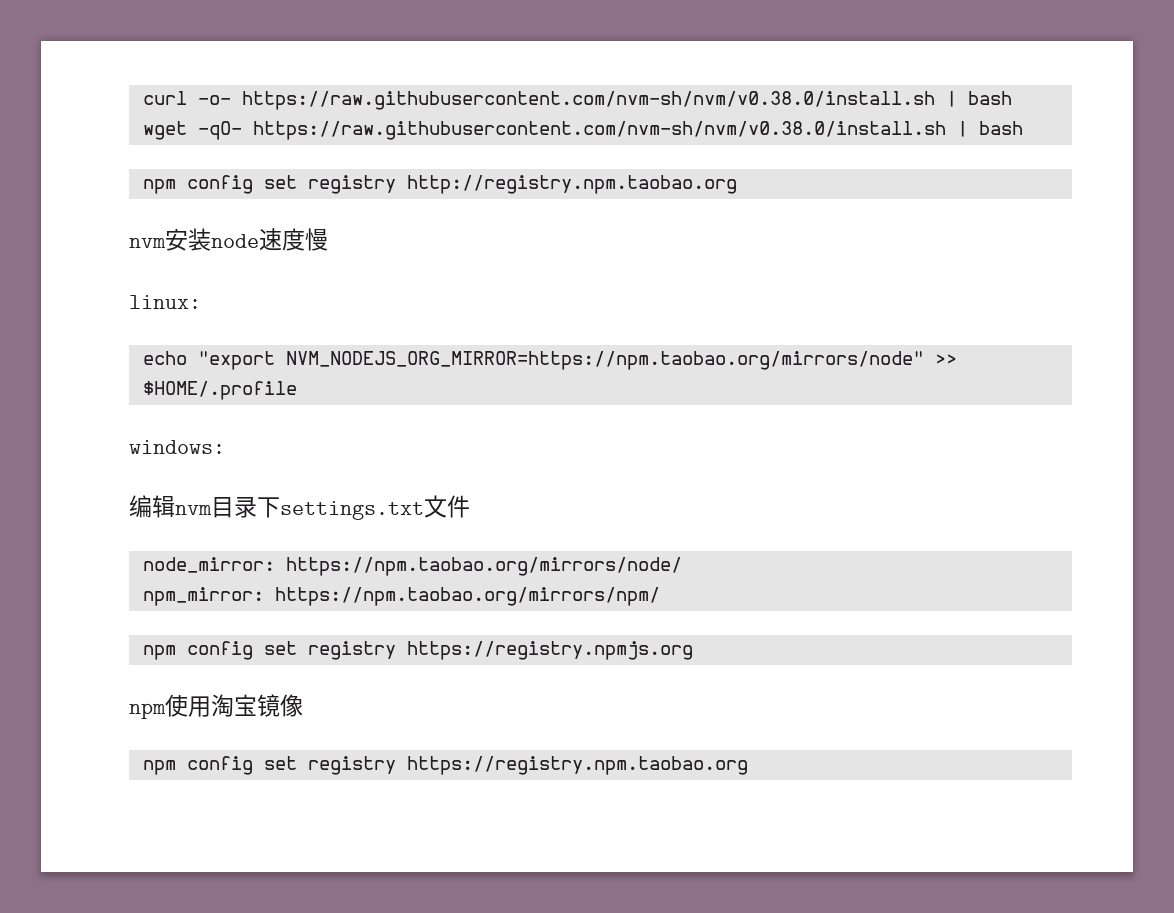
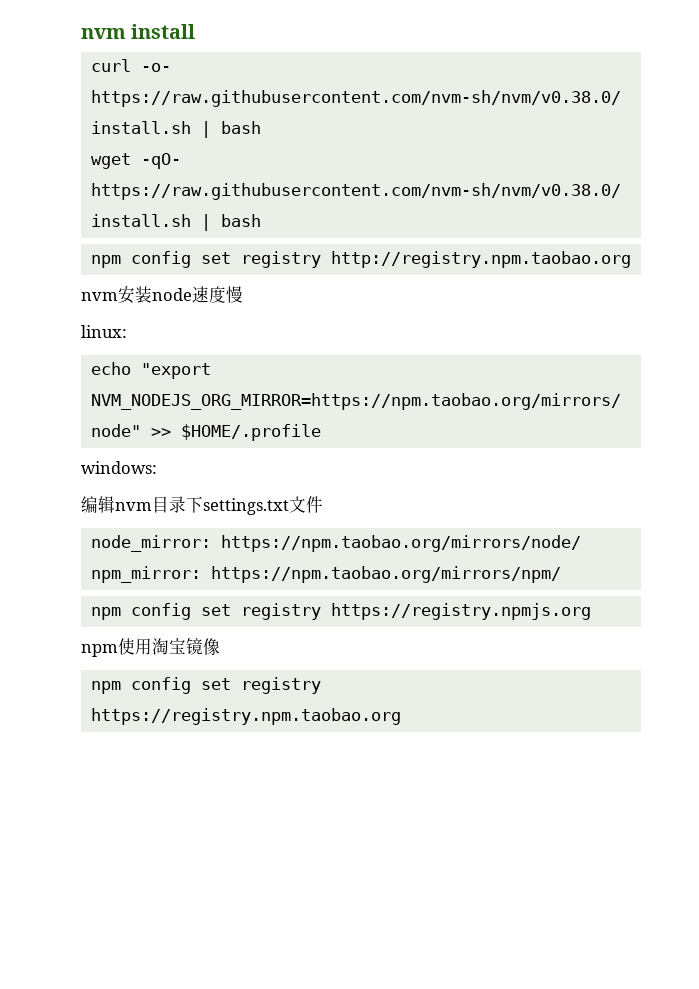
(142, 98) none -> [81,24,196,39] nvm install //

